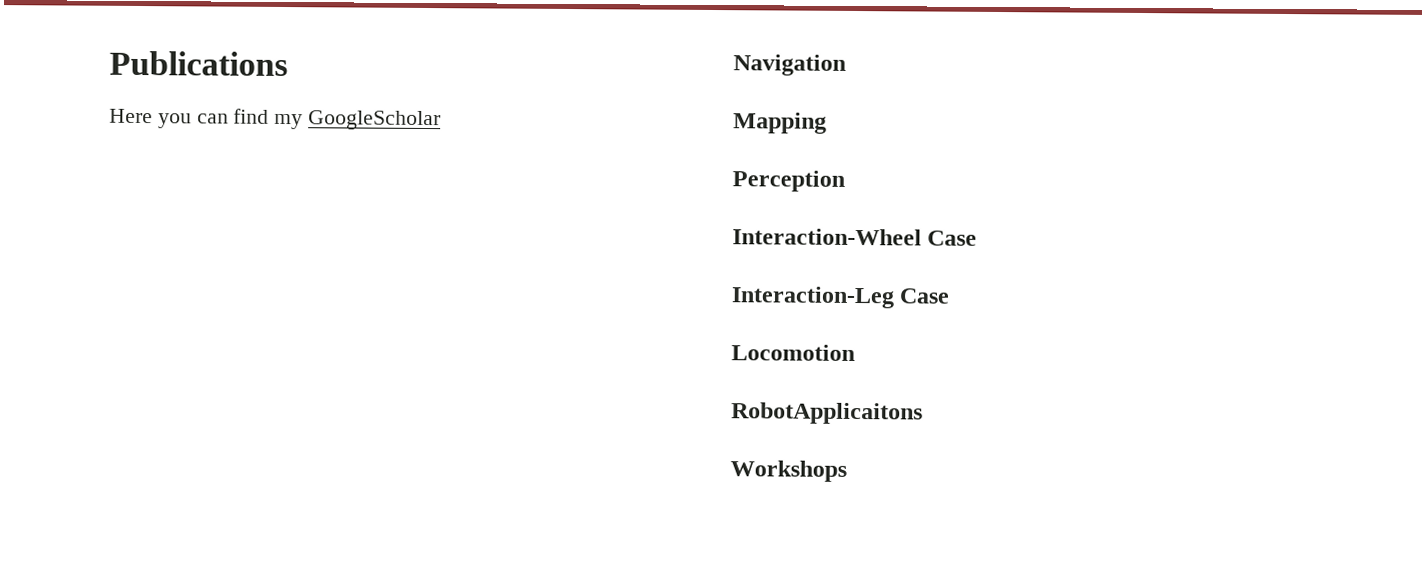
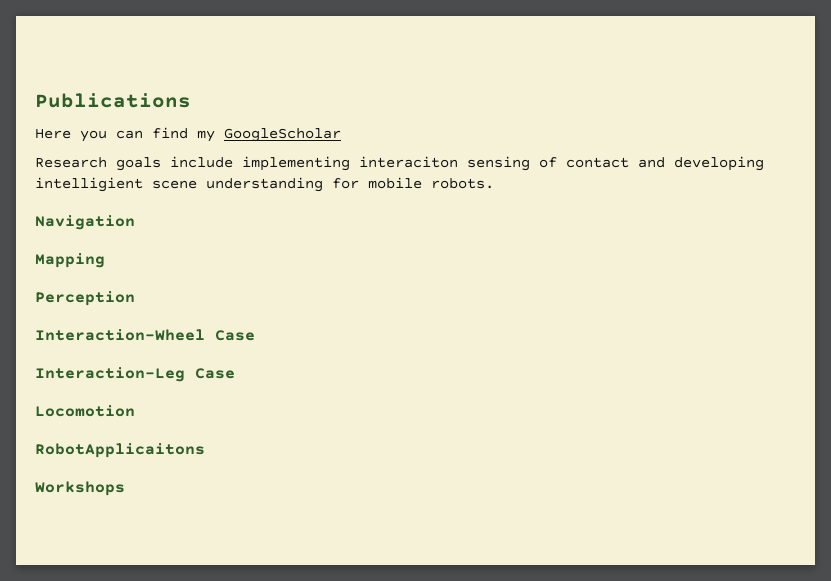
(442, 120) none -> [35,156,764,171] [35,177,494,192] // Research goals include implementing interaciton sensing of contact and developing intelligient scene understanding for mobile robots.

